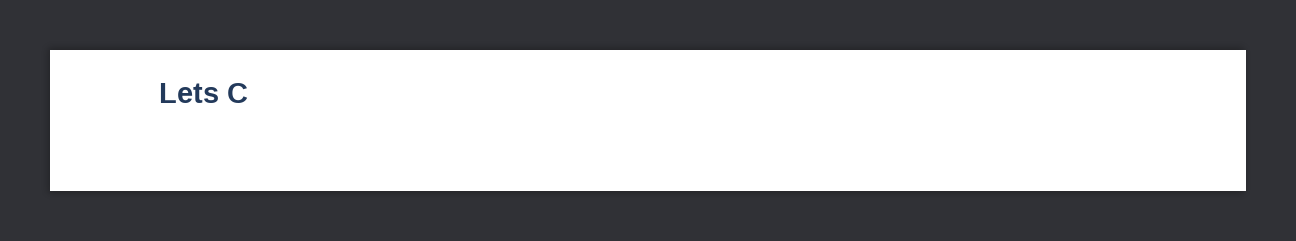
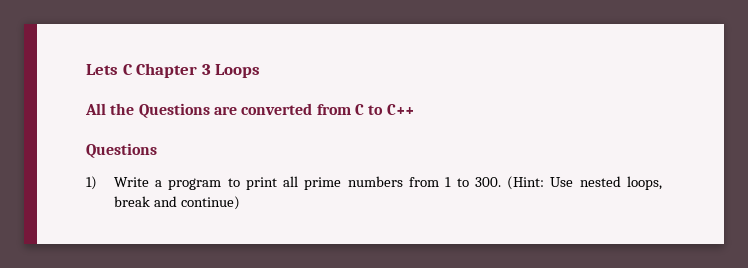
(248, 93) none -> [136,63,261,78] [85,103,414,118] [86,143,157,158] [86,176,662,190] [113,196,240,210] Chapter 3 Loops // All the Questions are converted from C to C++ // Questions // 1) Write a program to print all prime numbers from 1 to 300. (Hint: Use nested loops, break and continue)

